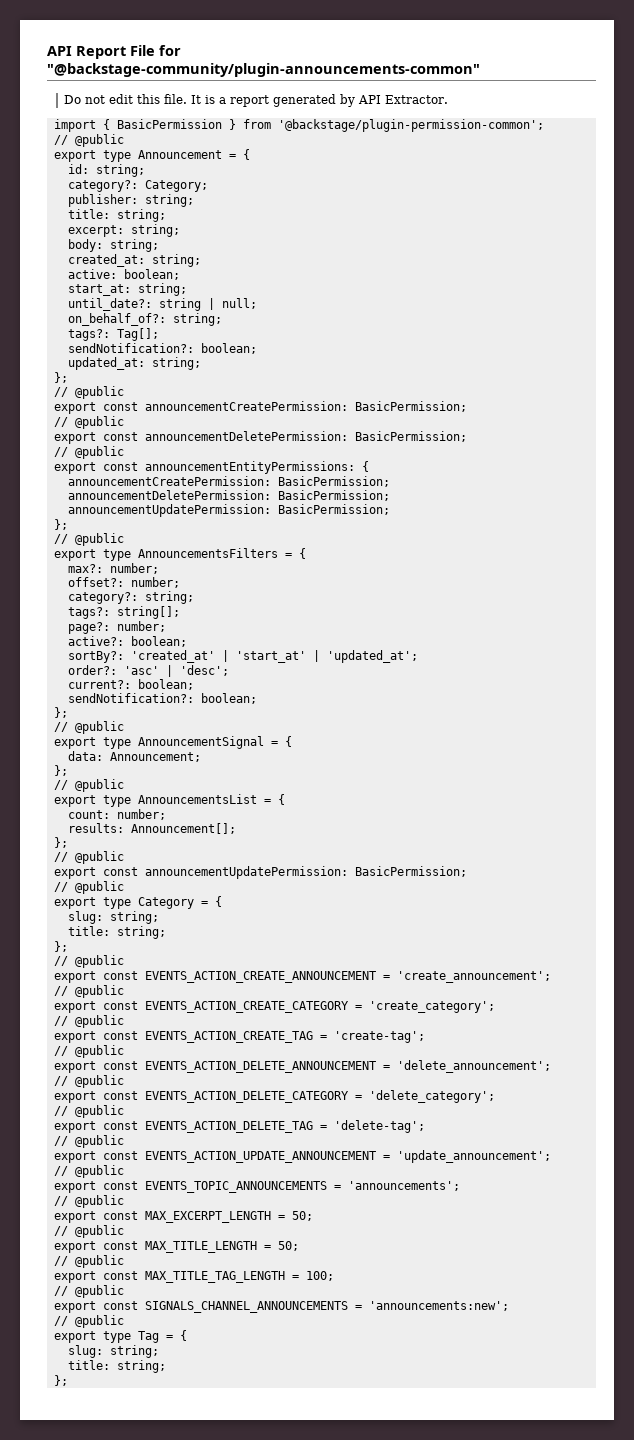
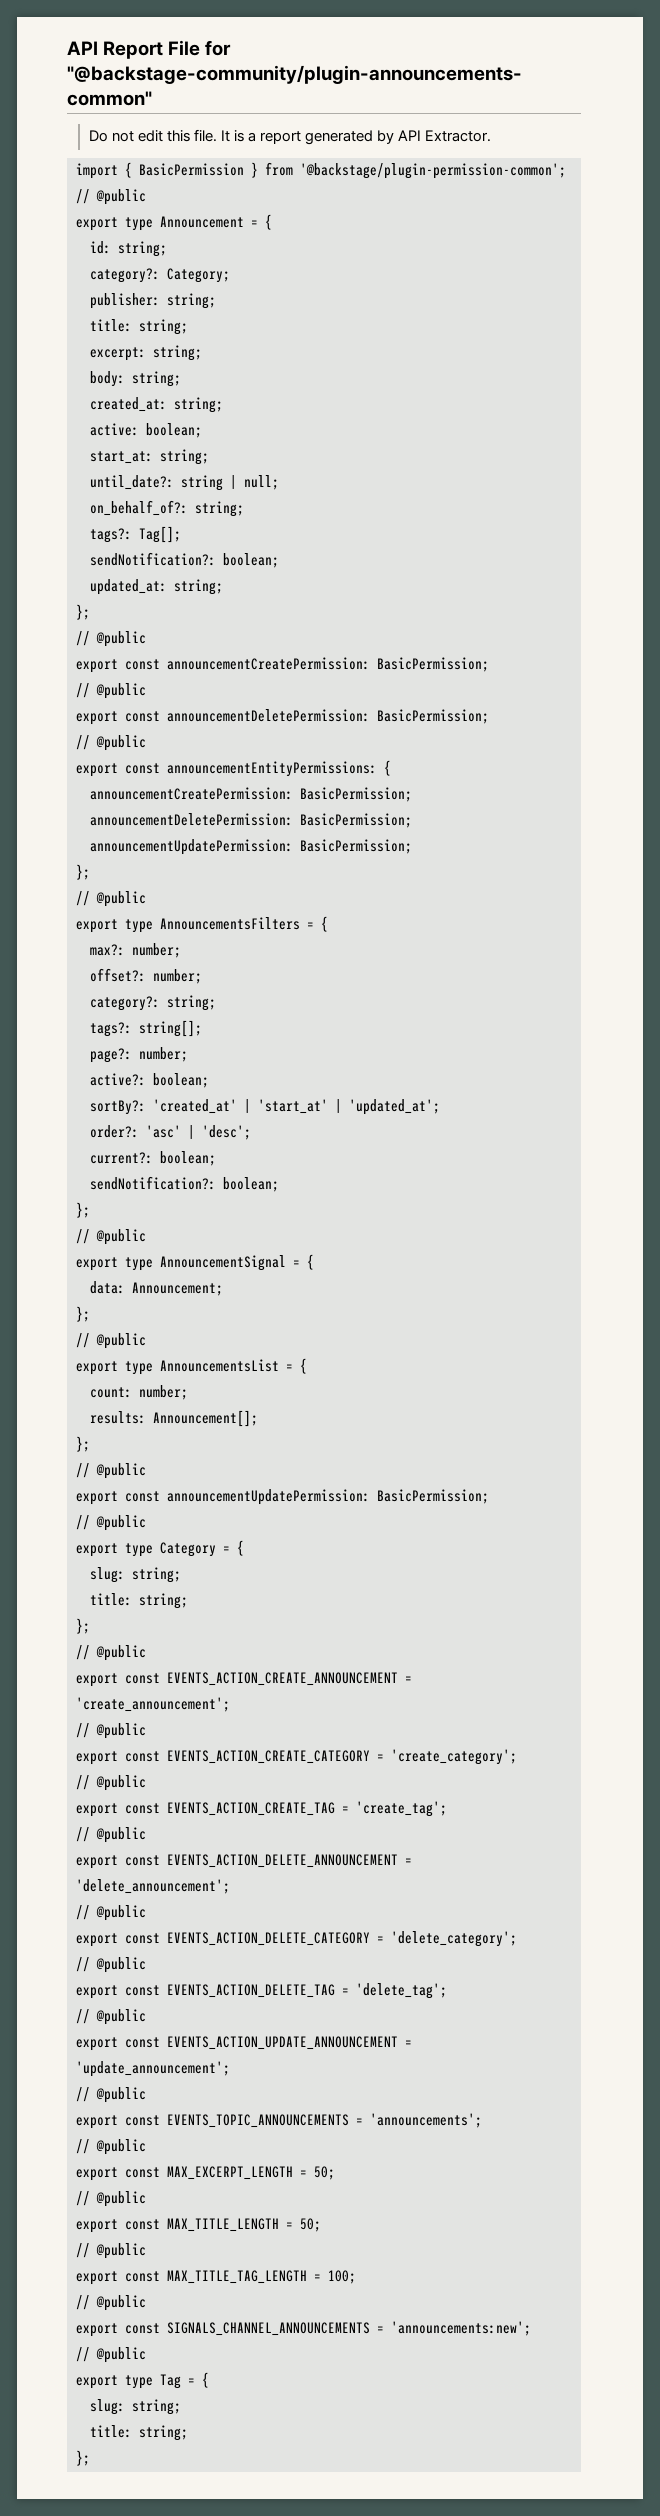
[333,1031,425,1043] 'create-tag'; -> [356,1801,447,1817] 'create_tag';
[333,1120,425,1133] 'delete-tag'; -> [356,1983,447,1999] 'delete_tag';

